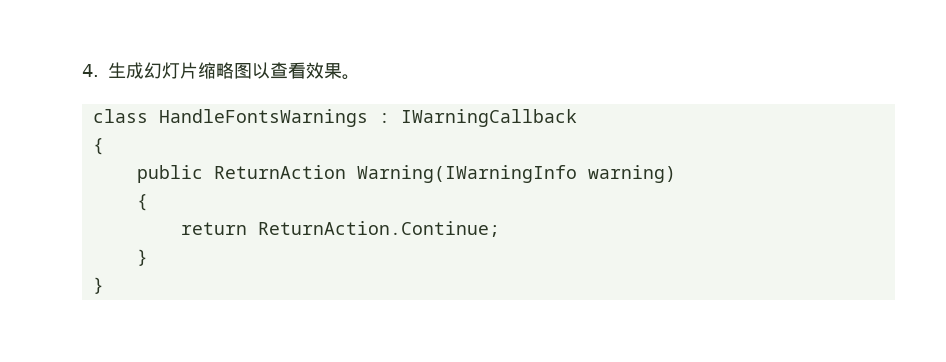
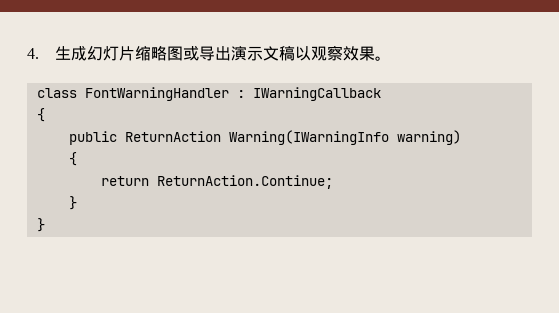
[252,62,307,79] 以查看 -> [182,45,343,61] 或导出演示文稿以观察
[158,109,368,127] HandleFontsWarnings -> [84,87,229,101] FontWarningHandler

